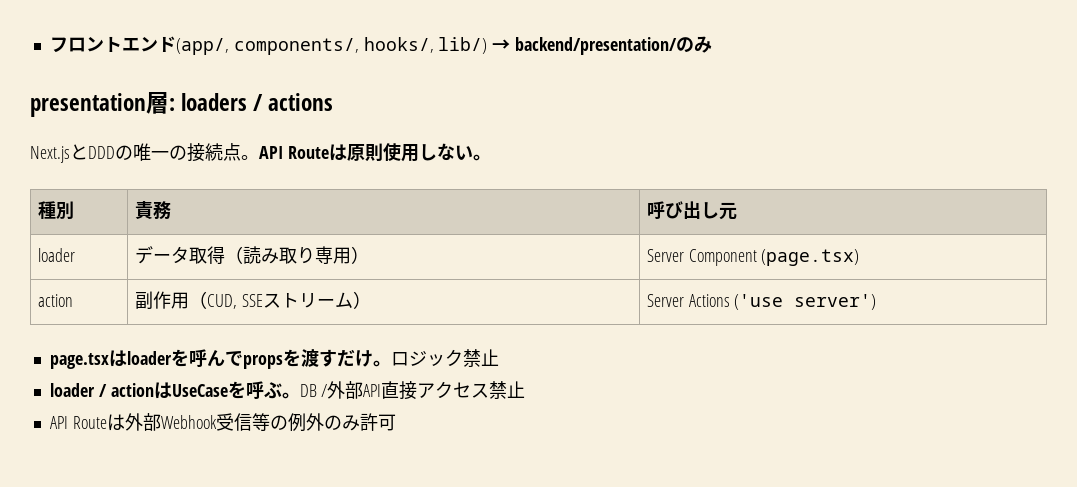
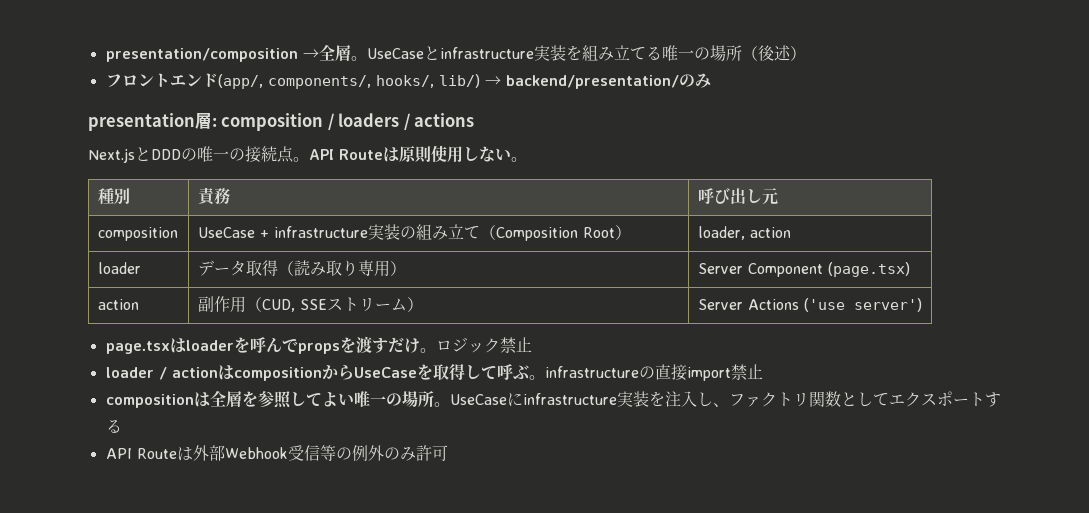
(49, 45) none -> [105,45,806,62] presentation/composition →全層。UseCaseとinfrastructure実装を組み立てる唯一の場所（後述） //
(175, 104) none -> [221,113,334,131] composition /
(737, 211) none -> [97,227,178,241] [197,224,631,241] [697,226,791,240] // composition | UseCase + infrastructure実装の組み立て（Composition Root） | loader, action
[171,381,526,400] UseCaseを呼ぶ。DB /外部API直接アクセス禁止 -> [233,364,763,381] [105,390,1001,409] [105,419,122,433] compositionからUseCaseを取得して呼ぶ。infrastructureの直接import禁止 // compositionは全層を参照してよい唯一の場所。UseCaseにinfrastructure実装を注入し、ファクトリ関数としてエクスポートする

